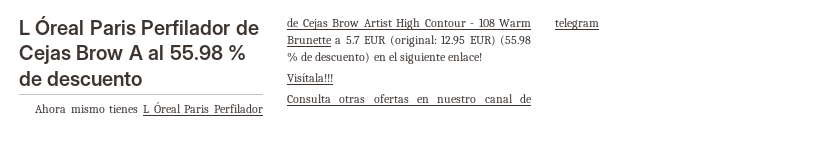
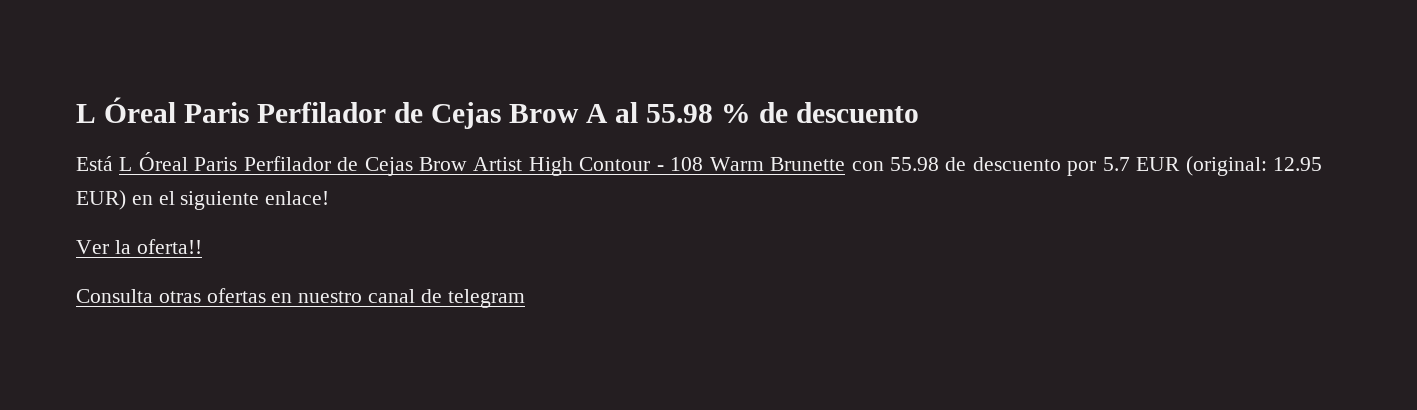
[34,104,139,113] Ahora mismo tienes -> [76,156,113,171] Está
[335,38,342,44] a -> [851,157,1097,176] con 55.98 de descuento por
[500,35,531,46] [287,52,371,63] (55.98 % de descuento) -> (126, 200) none
[287,73,333,82] Visítala!!! -> [76,239,202,254] Ver la oferta!!

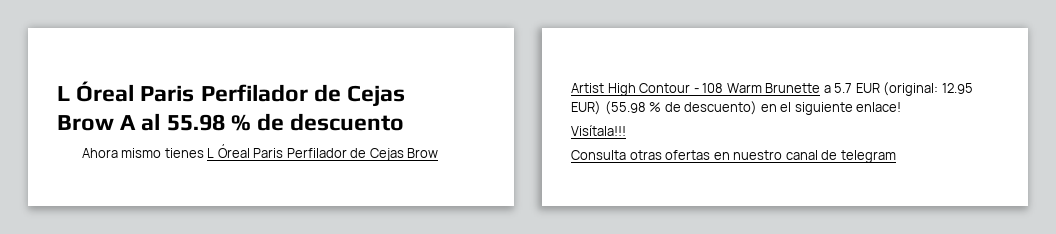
[76,156,113,171] Está -> [81,148,204,158] Ahora mismo tienes
[851,157,1097,176] con 55.98 de descuento por -> [823,85,831,93] a
(126, 200) none -> [604,101,758,115] (55.98 % de descuento)
[76,239,202,254] Ver la oferta!! -> [571,125,626,136] Visítala!!!

